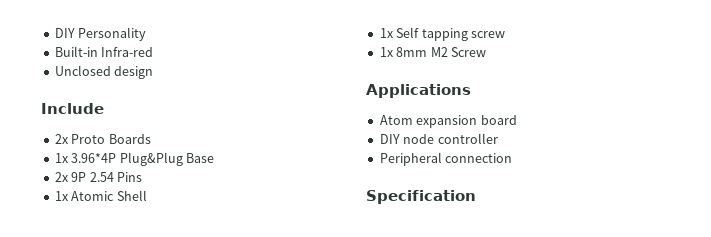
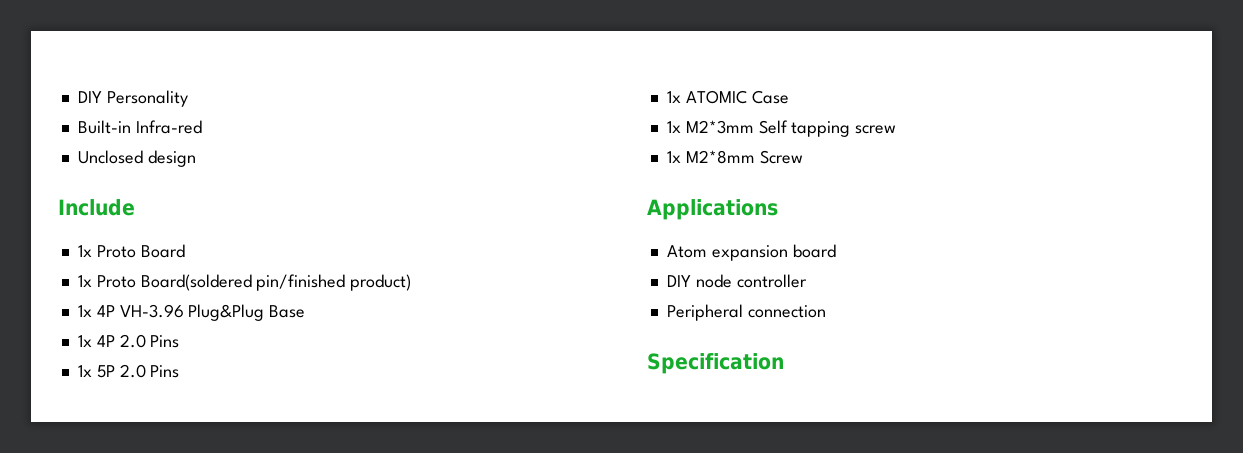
[54,134,151,144] [54,153,117,163] 2x Proto Boards // 1x 3.96*4P -> [77,244,185,258] [77,274,412,291] [77,304,184,318] 1x Proto Board // 1x Proto Board(soldered pin/finished product) // 1x 4P VH-3.96
[54,172,142,182] [54,190,147,201] [379,28,394,38] 2x 9P 2.54 Pins // 1x Atomic Shell // 1x -> [77,334,180,348] [77,364,180,378] [666,90,789,104] [666,120,754,134] 1x 4P 2.0 Pins // 1x 5P 2.0 Pins // 1x ATOMIC Case // 1x M2*3mm
[396,47,448,57] 8mm M2 -> [685,150,755,164] M2*8mm

